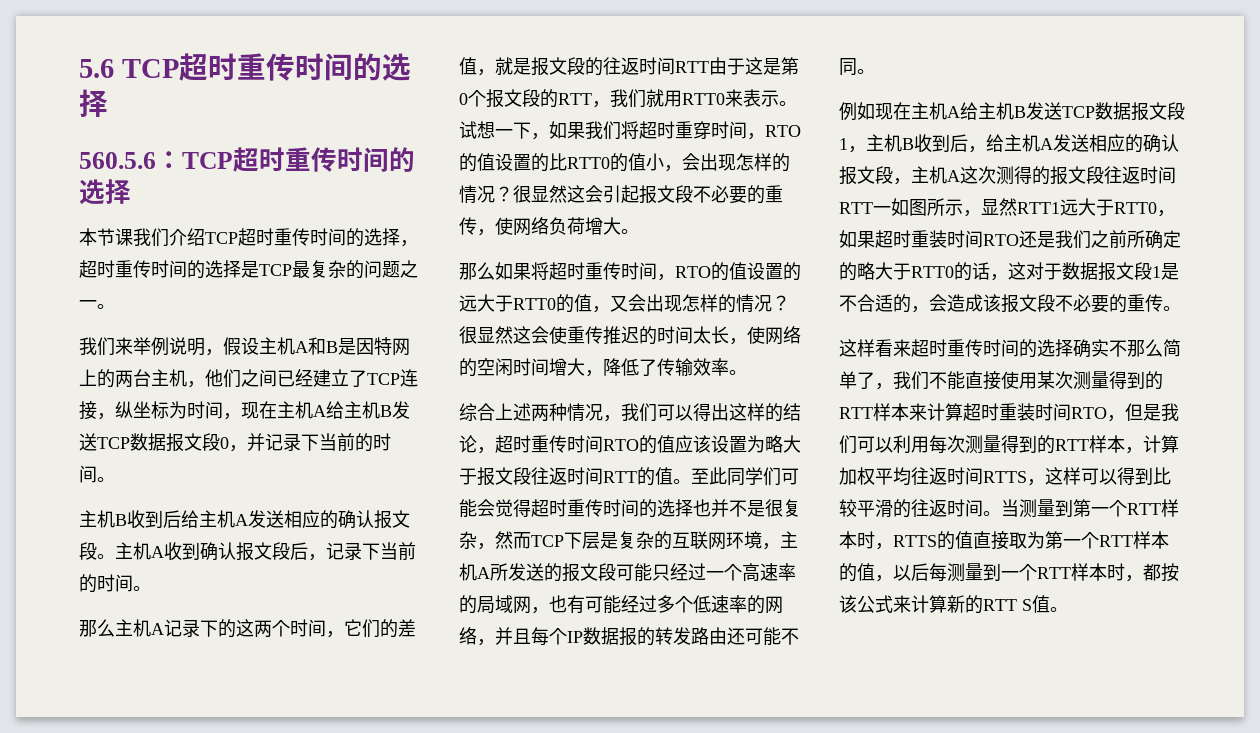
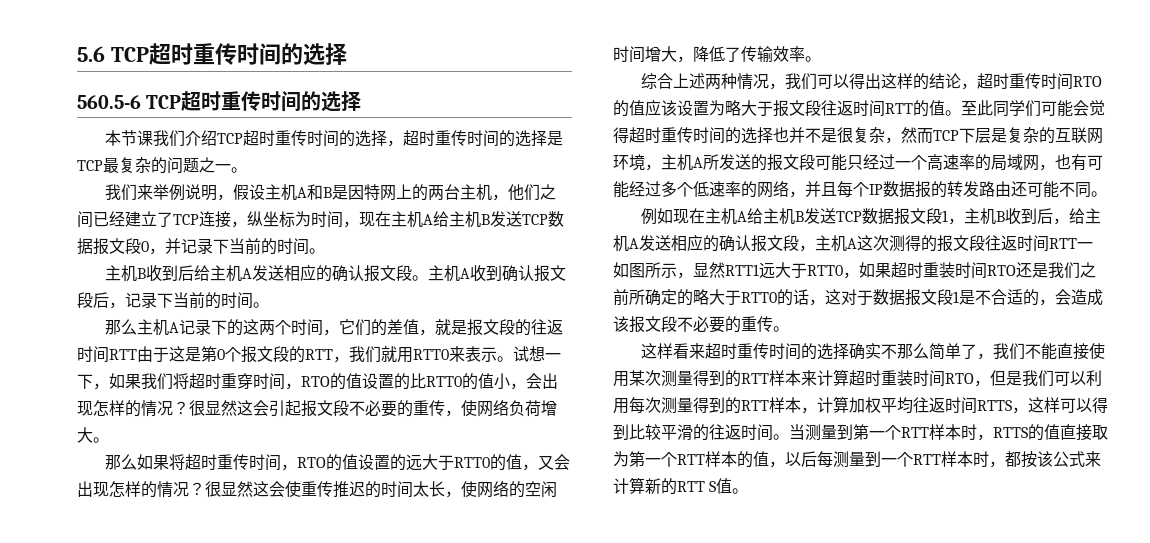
[79,151,182,169] 560.5.6： -> [77,95,141,109] 560.5-6

